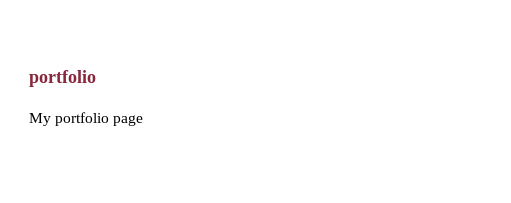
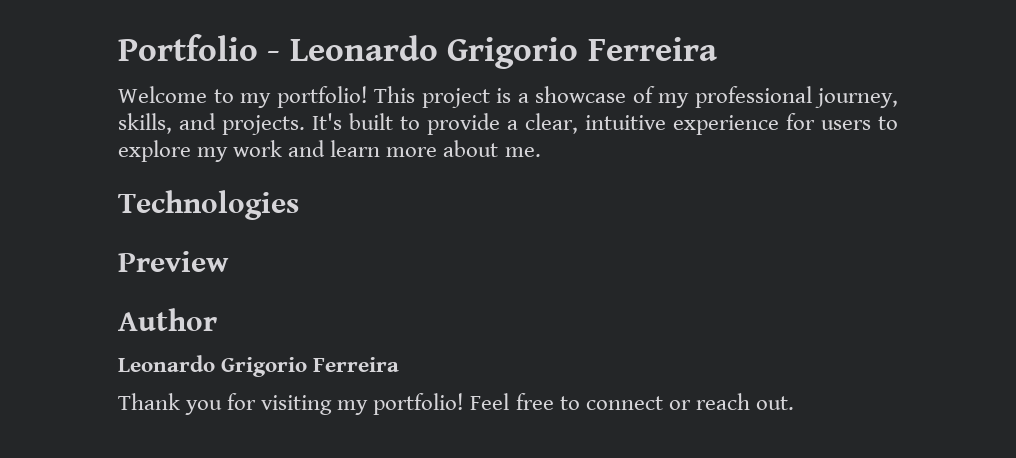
[29,70,96,87] [29,112,144,126] portfolio // My portfolio page -> [118,34,717,69] [118,86,898,108] [118,113,898,135] [118,140,541,162] [118,190,299,220] [118,251,229,272] [118,308,217,331] [118,355,400,377] [118,393,794,415] Portfolio - Leonardo Grigorio Ferreira // Welcome to my portfolio! This project is a showcase of my professional journey, skills, and projects. It's built to provide a clear, intuitive experience for users to explore my work and learn more about me. // Technologies // Preview // Author // Leonardo Grigorio Ferreira // Thank you for visiting my portfolio! Feel free to connect or reach out.

